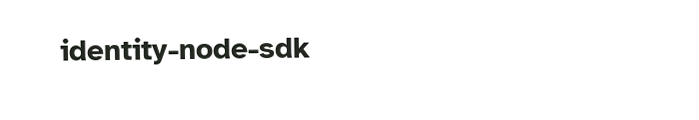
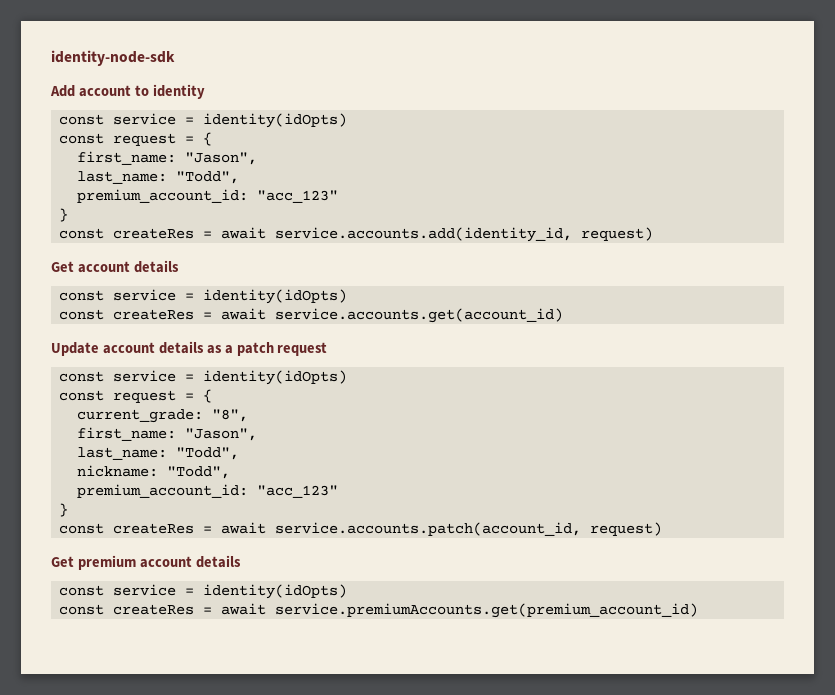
(311, 50) none -> [50,84,205,99] [58,113,347,128] [58,132,212,146] [76,151,257,165] [76,171,239,184] [76,189,338,203] [58,208,68,222] [58,227,653,242] [51,260,179,273] [58,289,347,304] [58,308,563,323] [51,341,328,356] [58,370,347,385] [58,389,212,403] [76,409,248,423] [76,427,257,441] [76,447,239,460] [76,465,230,479] [76,484,338,498] [58,503,68,517] [58,522,662,536] [51,555,241,570] [58,584,347,599] [58,603,698,618] // Add account to identity // const service = identity(idOpts) // const request = { // first_name: "Jason", // last_name: "Todd", // premium_account_id: "acc_123" // } // const createRes = await service.accounts.add(identity_id, request) // Get account details // const service = identity(idOpts) // const createRes = await service.accounts.get(account_id) // Update account details as a patch request // const service = identity(idOpts) // const request = { // current_grade: "8", // first_name: "Jason", // last_name: "Todd", // nickname: "Todd", // premium_account_id: "acc_123" // } // const createRes = await service.accounts.patch(account_id, request) // Get premium account details // const service = identity(idOpts) // const createRes = await service.premiumAccounts.get(premium_account_id)

